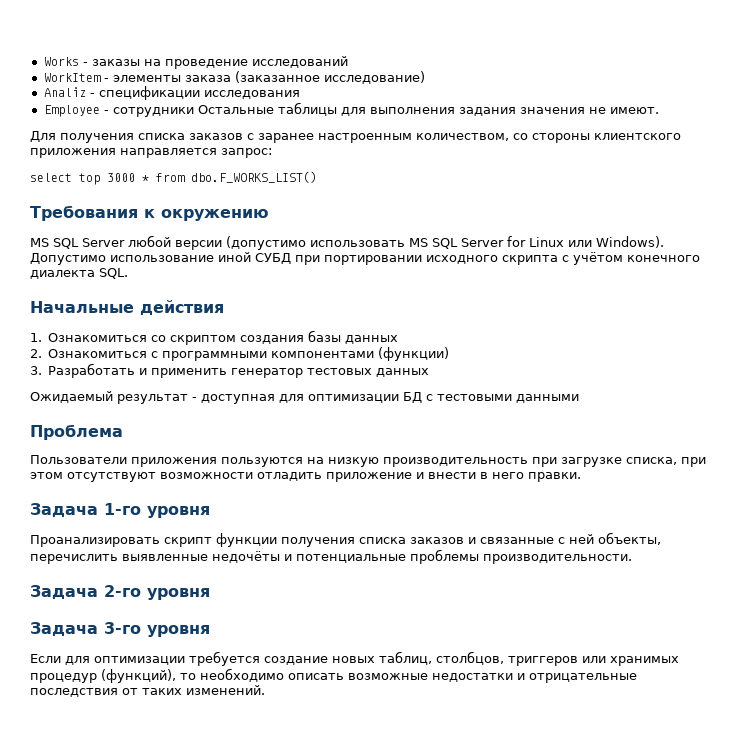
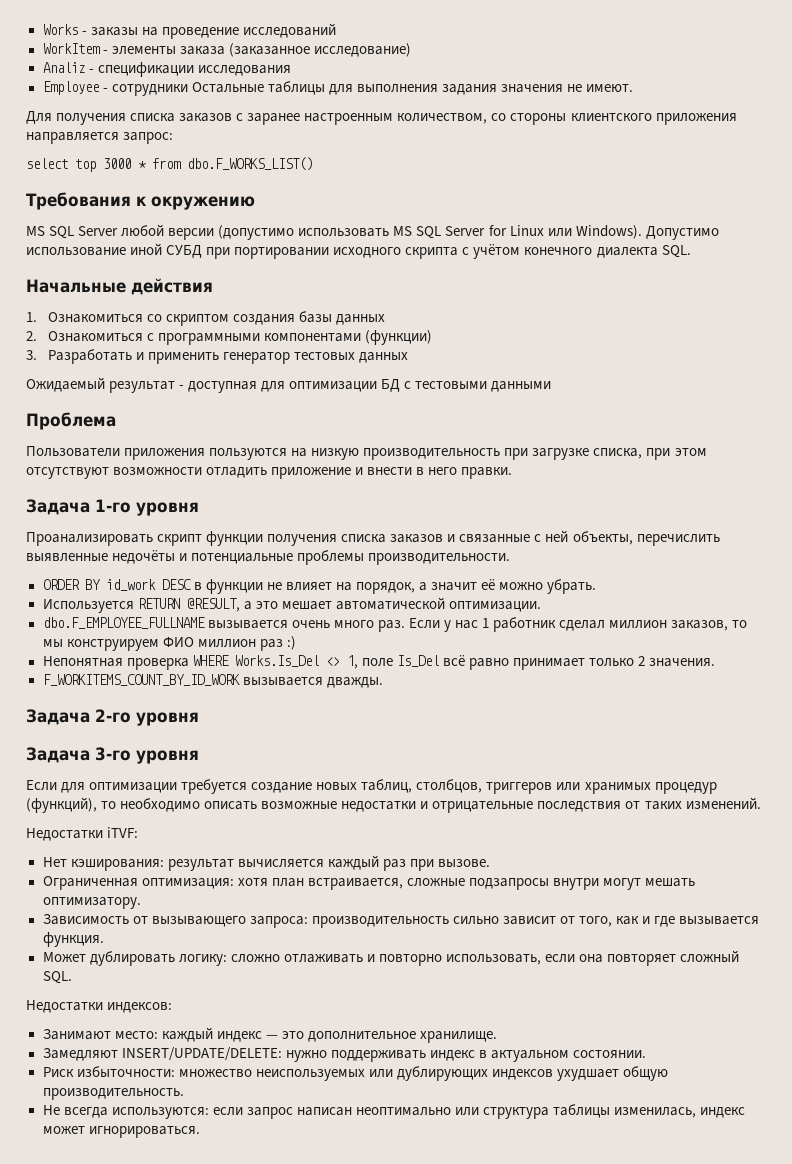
(632, 559) none -> [42,579,597,594] [42,597,541,613] [42,617,748,632] [42,636,296,651] [42,655,715,670] [42,674,383,688] // ORDER BY id_work DESC в функции не влияет на порядок, а значит её можно убрать. // Используется RETURN @RESULT, а это мешает автоматической оптимизации. // dbo.F_EMPLOYEE_FULLNAME вызывается очень много раз. Если у нас 1 работник сделал миллион заказов, то мы конструируем ФИО миллион раз :) // Непонятная проверка WHERE Works.Is_Del <> 1, поле Is_Del всё равно принимает только 2 значения. // F_WORKITEMS_COUNT_BY_ID_WORK вызывается дважды.
(265, 690) none -> [26,827,139,841] [42,855,490,871] [42,876,695,890] [42,897,141,909] [42,914,760,928] [42,932,104,947] [42,950,740,966] [42,971,72,984] [26,1000,173,1013] [42,1027,497,1043] [42,1047,646,1062] [42,1066,668,1081] [42,1088,184,1100] [42,1104,746,1119] [42,1126,200,1138] // Недостатки iTVF: // Нет кэширования: результат вычисляется каждый раз при вызове. // Ограниченная оптимизация: хотя план встраивается, сложные подзапросы внутри могут мешать оптимизатору. // Зависимость от вызывающего запроса: производительность сильно зависит от того, как и где вызывается функция. // Может дублировать логику: сложно отлаживать и повторно использовать, если она повторяет сложный SQL. // Недостатки индексов: // Занимают место: каждый индекс — это дополнительное хранилище. // Замедляют INSERT/UPDATE/DELETE: нужно поддерживать индекс в актуальном состоянии. // Риск избыточности: множество неиспользуемых или дублирующих индексов ухудшает общую производительность. // Не всегда используются: если запрос написан неоптимально или структура таблицы изменилась, индекс может игнорироваться.

